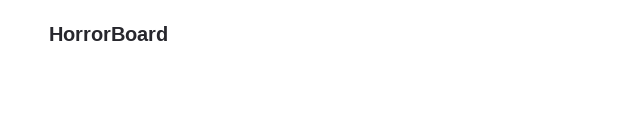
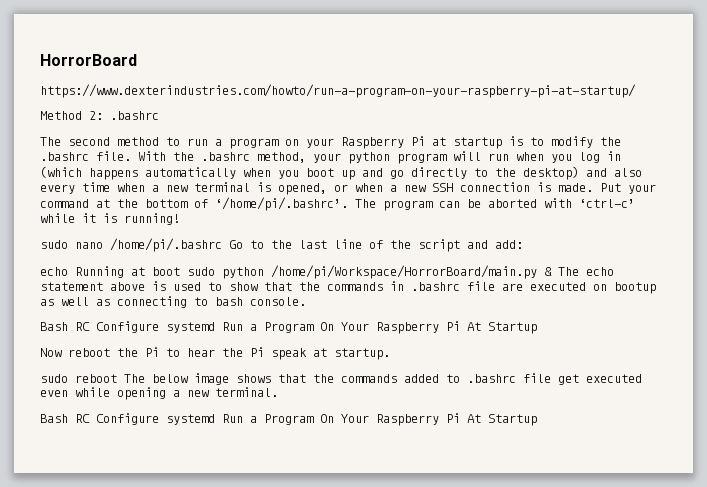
(168, 33) none -> [40,84,636,98] [40,111,159,120] [40,136,621,149] [40,151,621,164] [40,166,642,180] [40,182,656,195] [40,197,635,211] [40,213,180,225] [40,238,523,252] [40,265,614,279] [40,281,656,294] [40,296,306,308] [40,321,537,334] [40,347,390,360] [40,373,642,385] [40,387,278,400] [40,413,537,426] // https://www.dexterindustries.com/howto/run-a-program-on-your-raspberry-pi-at-startup/ // Method 2: .bashrc // The second method to run a program on your Raspberry Pi at startup is to modify the .bashrc file. With the .bashrc method, your python program will run when you log in (which happens automatically when you boot up and go directly to the desktop) and also every time when a new terminal is opened, or when a new SSH connection is made. Put your command at the bottom of ‘/home/pi/.bashrc’. The program can be aborted with ‘ctrl-c’ while it is running! // sudo nano /home/pi/.bashrc Go to the last line of the script and add: // echo Running at boot sudo python /home/pi/Workspace/HorrorBoard/main.py & The echo statement above is used to show that the commands in .bashrc file are executed on bootup as well as connecting to bash console. // Bash RC Configure systemd Run a Program On Your Raspberry Pi At Startup // Now reboot the Pi to hear the Pi speak at startup. // sudo reboot The below image shows that the commands added to .bashrc file get executed even while opening a new terminal. // Bash RC Configure systemd Run a Program On Your Raspberry Pi At Startup

